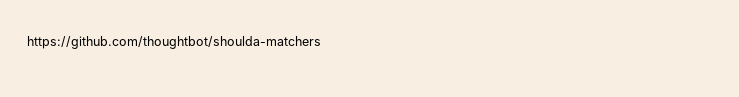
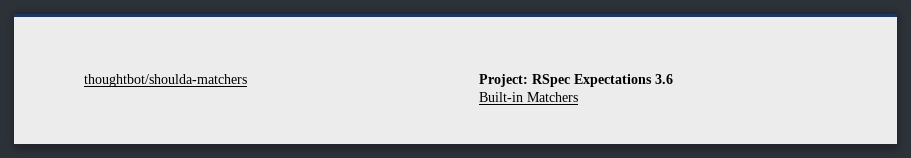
[27,36,321,49] https://github.com/thoughtbot/shoulda-matchers -> [84,74,247,87] [479,74,673,87] [479,92,578,102] thoughtbot/shoulda-matchers // Project: RSpec Expectations 3.6 // Built-in Matchers

